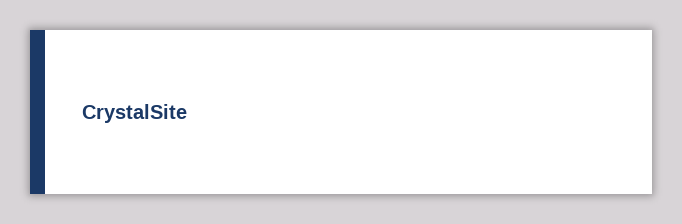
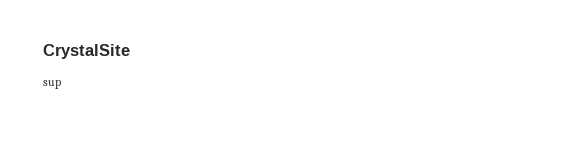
(187, 113) none -> [43,80,61,89] // sup

